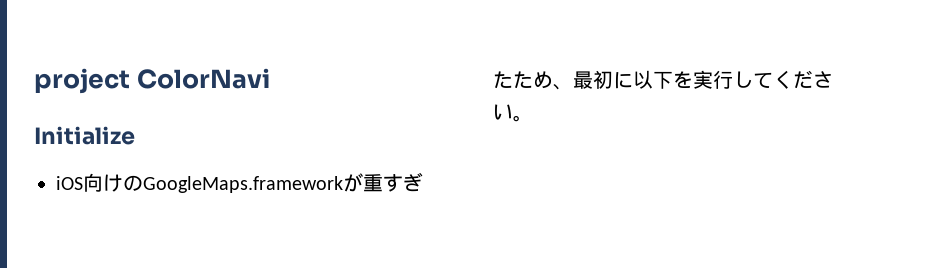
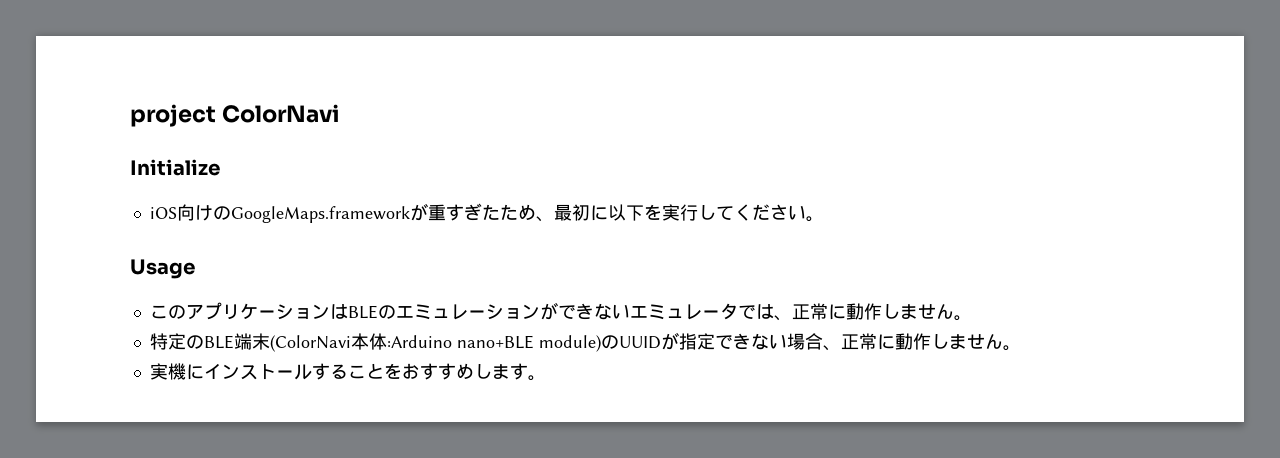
(533, 118) none -> [130,259,195,279] [149,302,972,321] [149,332,1021,352] [149,363,546,381] // Usage // このアプリケーションはBLEのエミュレーションができないエミュレータでは、正常に動作しません。 // 特定のBLE端末(ColorNavi本体:Arduino nano+BLE module)のUUIDが指定できない場合、正常に動作しません。 // 実機にインストールすることをおすすめします。

